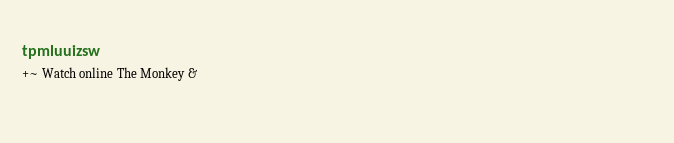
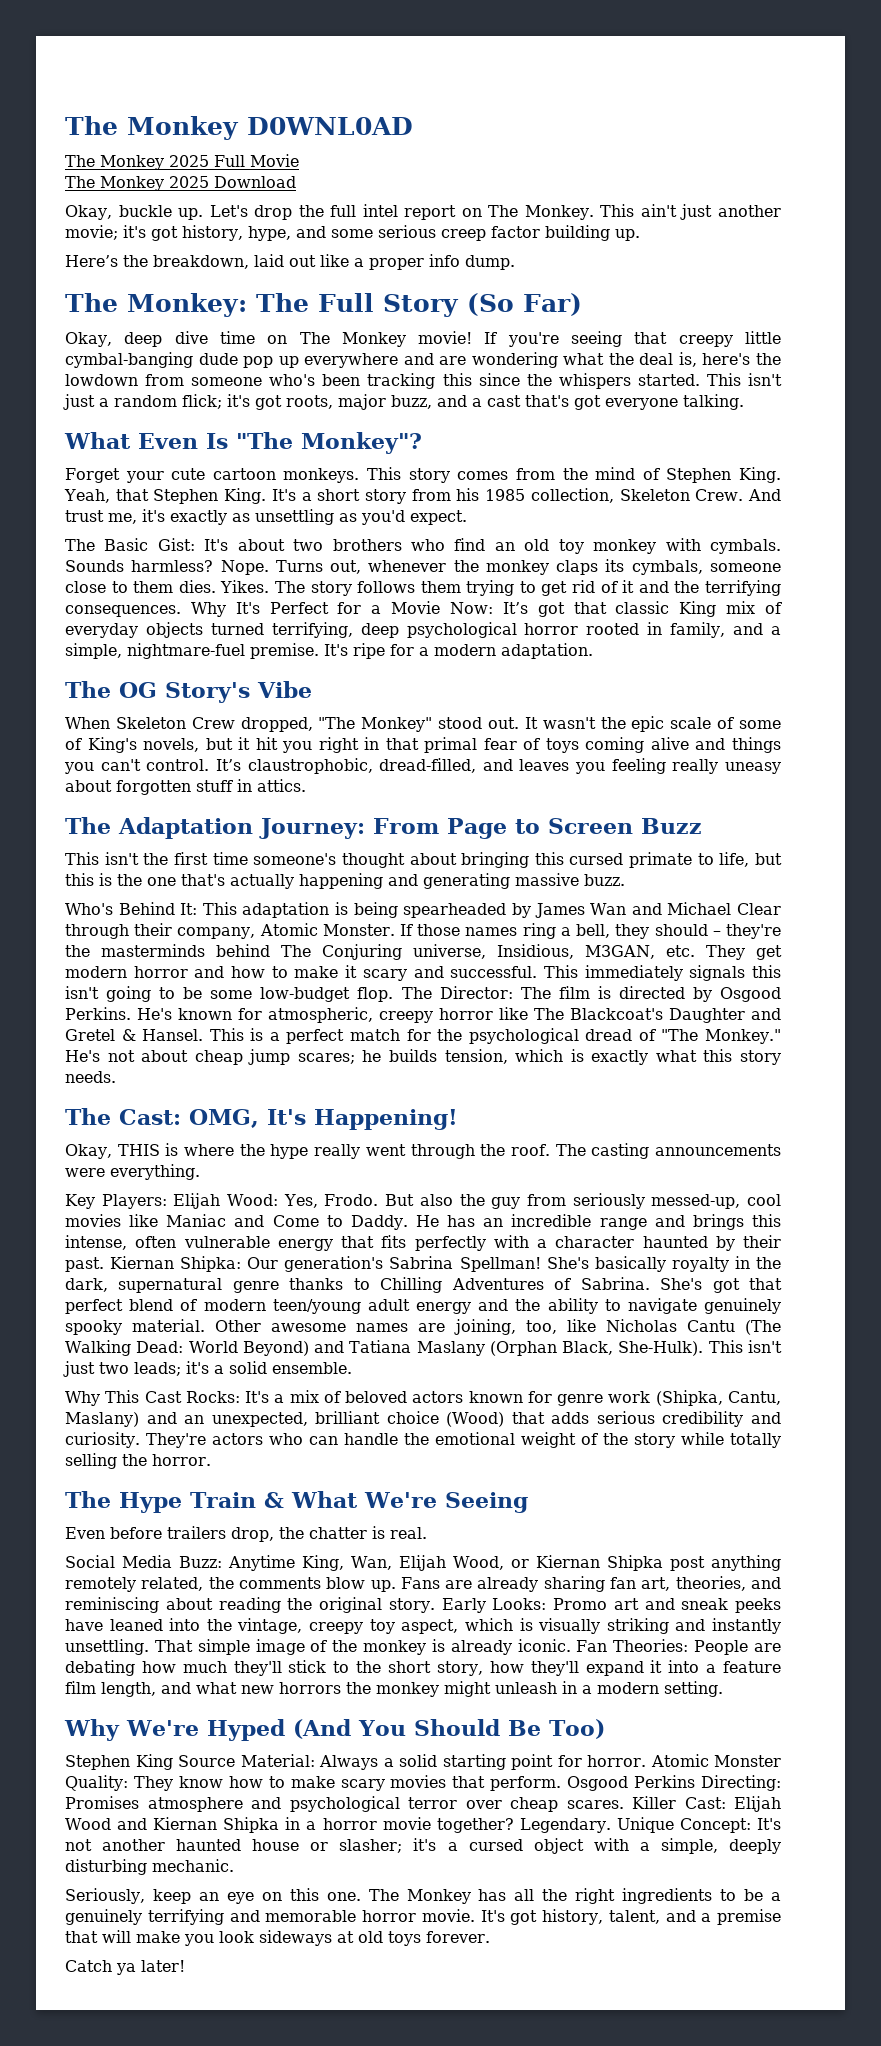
[22,45,100,59] [22,67,197,81] tpmluuizsw // +~ Watch online The Monkey & -> [65,116,413,140] [65,154,299,170] [65,176,296,191] [65,204,782,220] [65,225,640,241] [65,254,515,270] [65,293,582,317] [65,331,782,347] [65,352,782,368] [65,373,782,389] [63,394,744,410] [64,432,422,454] [65,467,782,483] [64,488,781,504] [65,509,467,525] [65,538,782,554] [65,559,781,575] [65,580,781,596] [65,601,782,617] [65,622,782,638] [65,643,593,659] [65,681,312,703] [65,716,781,732] [65,737,781,753] [64,758,781,774] [65,779,306,795] [65,817,702,839] [65,852,782,868] [65,873,625,889] [65,902,782,918] [65,923,781,939] [65,944,782,960] [65,965,782,981] [65,986,781,1002] [65,1007,781,1023] [65,1028,782,1044] [65,1049,781,1065] [65,1071,116,1083] [65,1108,458,1130] [65,1143,782,1159] [65,1164,200,1180] [65,1193,782,1209] [65,1214,781,1230] [65,1235,781,1251] [65,1256,781,1272] [65,1277,782,1293] [65,1298,781,1314] [65,1319,781,1335] [65,1340,782,1356] [63,1361,352,1377] [65,1390,781,1406] [65,1411,781,1427] [65,1432,781,1448] [65,1453,211,1469] [65,1491,528,1513] [65,1526,427,1542] [65,1555,781,1571] [65,1576,782,1592] [65,1597,782,1613] [65,1618,782,1634] [65,1639,781,1655] [65,1660,781,1676] [65,1681,723,1697] [64,1719,605,1741] [65,1754,782,1770] [65,1775,781,1791] [65,1796,781,1812] [65,1817,781,1833] [65,1838,782,1854] [65,1859,234,1875] [65,1888,781,1904] [65,1909,781,1925] [65,1930,490,1946] [65,1960,185,1975] The Monkey D0WNL0AD // The Monkey 2025 Full Movie // The Monkey 2025 Download // Okay, buckle up. Let's drop the full intel report on The Monkey. This ain't just another movie; it's got history, hype, and some serious creep factor building up. // Here’s the breakdown, laid out like a proper info dump. // The Monkey: The Full Story (So Far) // Okay, deep dive time on The Monkey movie! If you're seeing that creepy little cymbal-banging dude pop up everywhere and are wondering what the deal is, here's the lowdown from someone who's been tracking this since the whispers started. This isn't just a random flick; it's got roots, major buzz, and a cast that's got everyone talking. // What Even Is "The Monkey"? // Forget your cute cartoon monkeys. This story comes from the mind of Stephen King. Yeah, that Stephen King. It's a short story from his 1985 collection, Skeleton Crew. And trust me, it's exactly as unsettling as you'd expect. // The Basic Gist: It's about two brothers who find an old toy monkey with cymbals. Sounds harmless? Nope. Turns out, whenever the monkey claps its cymbals, someone close to them dies. Yikes. The story follows them trying to get rid of it and the terrifying consequences. Why It's Perfect for a Movie Now: It’s got that classic King mix of everyday objects turned terrifying, deep psychological horror rooted in family, and a simple, nightmare-fuel premise. It's ripe for a modern adaptation. // The OG Story's Vibe // When Skeleton Crew dropped, "The Monkey" stood out. It wasn't the epic scale of some of King's novels, but it hit you right in that primal fear of toys coming alive and things you can't control. It’s claustrophobic, dread-filled, and leaves you feeling really uneasy about forgotten stuff in attics. // The Adaptation Journey: From Page to Screen Buzz // This isn't the first time someone's thought about bringing this cursed primate to life, but this is the one that's actually happening and generating massive buzz. // Who's Behind It: This adaptation is being spearheaded by James Wan and Michael Clear through their company, Atomic Monster. If those names ring a bell, they should – they're the masterminds behind The Conjuring universe, Insidious, M3GAN, etc. They get modern horror and how to make it scary and successful. This immediately signals this isn't going to be some low-budget flop. The Director: The film is directed by Osgood Perkins. He's known for atmospheric, creepy horror like The Blackcoat's Daughter and Gretel & Hansel. This is a perfect match for the psychological dread of "The Monkey." He's not about cheap jump scares; he builds tension, which is exactly what this story needs. // The Cast: OMG, It's Happening! // Okay, THIS is where the hype really went through the roof. The casting announcements were everything. // Key Players: Elijah Wood: Yes, Frodo. But also the guy from seriously messed-up, cool movies like Maniac and Come to Daddy. He has an incredible range and brings this intense, often vulnerable energy that fits perfectly with a character haunted by their past. Kiernan Shipka: Our generation's Sabrina Spellman! She's basically royalty in the dark, supernatural genre thanks to Chilling Adventures of Sabrina. She's got that perfect blend of modern teen/young adult energy and the ability to navigate genuinely spooky material. Other awesome names are joining, too, like Nicholas Cantu (The Walking Dead: World Beyond) and Tatiana Maslany (Orphan Black, She-Hulk). This isn't just two leads; it's a solid ensemble. // Why This Cast Rocks: It's a mix of beloved actors known for genre work (Shipka, Cantu, Maslany) and an unexpected, brilliant choice (Wood) that adds serious credibility and curiosity. They're actors who can handle the emotional weight of the story while totally selling the horror. // The Hype Train & What We're Seeing // Even before trailers drop, the chatter is real. // Social Media Buzz: Anytime King, Wan, Elijah Wood, or Kiernan Shipka post anything remotely related, the comments blow up. Fans are already sharing fan art, theories, and reminiscing about reading the original story. Early Looks: Promo art and sneak peeks have leaned into the vintage, creepy toy aspect, which is visually striking and instantly unsettling. That simple image of the monkey is already iconic. Fan Theories: People are debating how much they'll stick to the short story, how they'll expand it into a feature film length, and what new horrors the monkey might unleash in a modern setting. // Why We're Hyped (And You Should Be Too) // Stephen King Source Material: Always a solid starting point for horror. Atomic Monster Quality: They know how to make scary movies that perform. Osgood Perkins Directing: Promises atmosphere and psychological terror over cheap scares. Killer Cast: Elijah Wood and Kiernan Shipka in a horror movie together? Legendary. Unique Concept: It's not another haunted house or slasher; it's a cursed object with a simple, deeply disturbing mechanic. // Seriously, keep an eye on this one. The Monkey has all the right ingredients to be a genuinely terrifying and memorable horror movie. It's got history, talent, and a premise that will make you look sideways at old toys forever. // Catch ya later!

